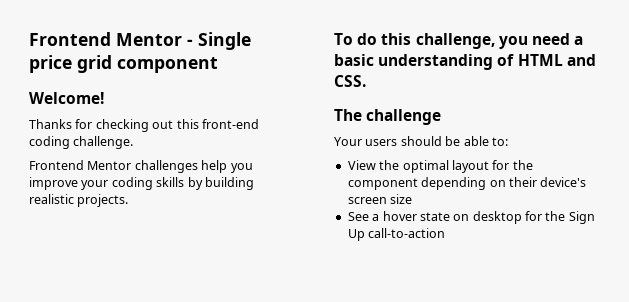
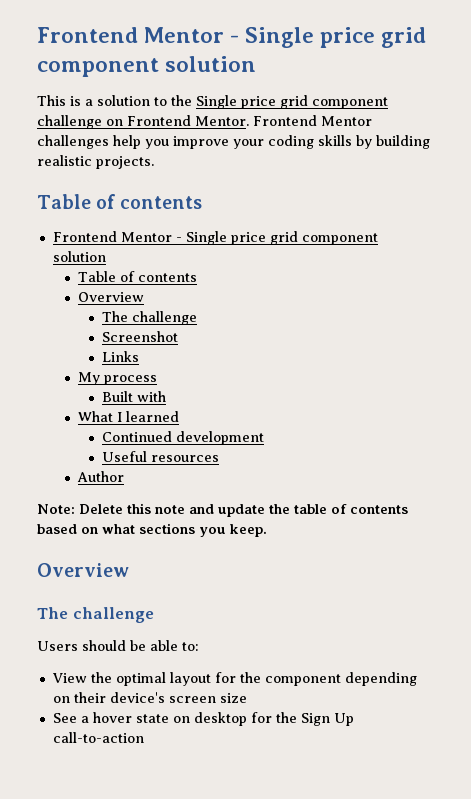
[29,32,251,50] [29,55,218,73] [29,92,104,104] [29,119,259,132] [29,136,134,149] Frontend Mentor - Single price grid component // Welcome! // Thanks for checking out this front-end coding challenge. // -> [37,27,427,48] [37,56,257,77] [37,95,388,109] [37,115,249,129] Frontend Mentor - Single price grid component solution // This is a solution to the Single price grid component challenge on Frontend Mentor.
[334,33,584,49] [334,54,596,70] [334,75,366,87] [334,109,442,125] [334,137,398,146] To do this challenge, you need a basic understanding of HTML and CSS. // The challenge // Your users -> [37,194,202,209] [52,231,378,245] [52,251,106,262] [77,271,197,282] [77,292,144,302] [102,311,198,325] [102,331,179,342] [102,351,140,362] [77,372,157,385] [102,391,167,402] [77,411,179,422] [102,431,265,445] [102,451,220,462] [76,471,124,482] [37,503,408,517] [37,523,267,537] [37,563,129,577] [37,607,154,623] [37,641,78,651] Table of contents // Frontend Mentor - Single price grid component solution // Table of contents // Overview // The challenge // Screenshot // Links // My process // Built with // What I learned // Continued development // Useful resources // Author // Note: Delete this note and update the table of contents based on what sections you keep. // Overview // The challenge // Users

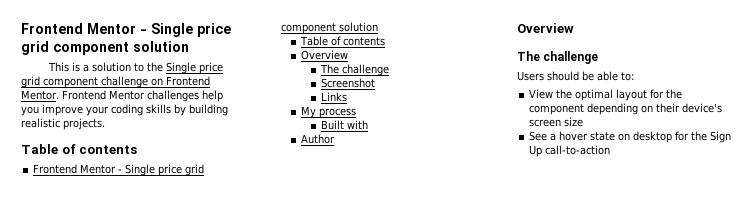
[77,411,179,422] [102,431,265,445] [102,451,220,462] [76,471,124,482] [37,503,408,517] [37,523,267,537] What I learned // Continued development // Useful resources // Author // Note: Delete this note and update the table of contents based on what sections you keep. -> [300,134,335,144] Author

